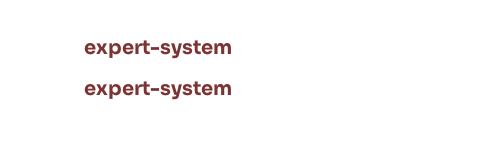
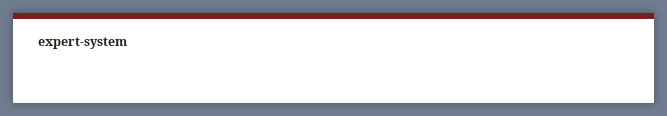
[84,40,232,59] [84,81,232,100] expert-system // expert-system -> [38,37,127,49] expert-system

